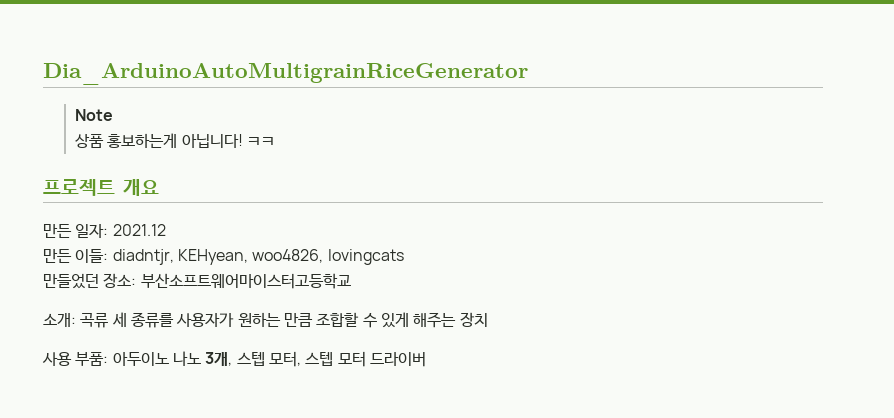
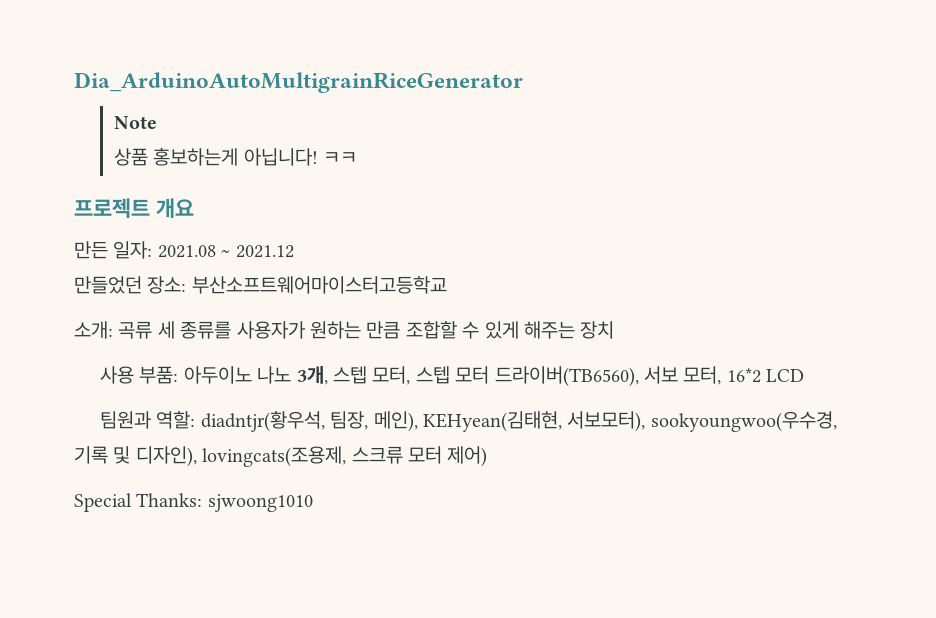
(109, 231) none -> [157,245,231,258] 2021.08 ~
[43,249,404,265] // 만든 이들: diadntjr, KEHyean, woo4826, lovingcats -> (294, 251) none
[369,352,426,367] 드라이버 -> [494,366,805,387] [100,411,837,432] [74,446,488,467] [74,493,313,512] 드라이버(TB6560), 서보 모터, 16*2 LCD // 팀원과 역할: diadntjr(황우석, 팀장, 메인), KEHyean(김태현, 서보모터), sookyoungwoo(우수경, 기록 및 디자인), lovingcats(조용제, 스크류 모터 제어) // Special Thanks: sjwoong1010

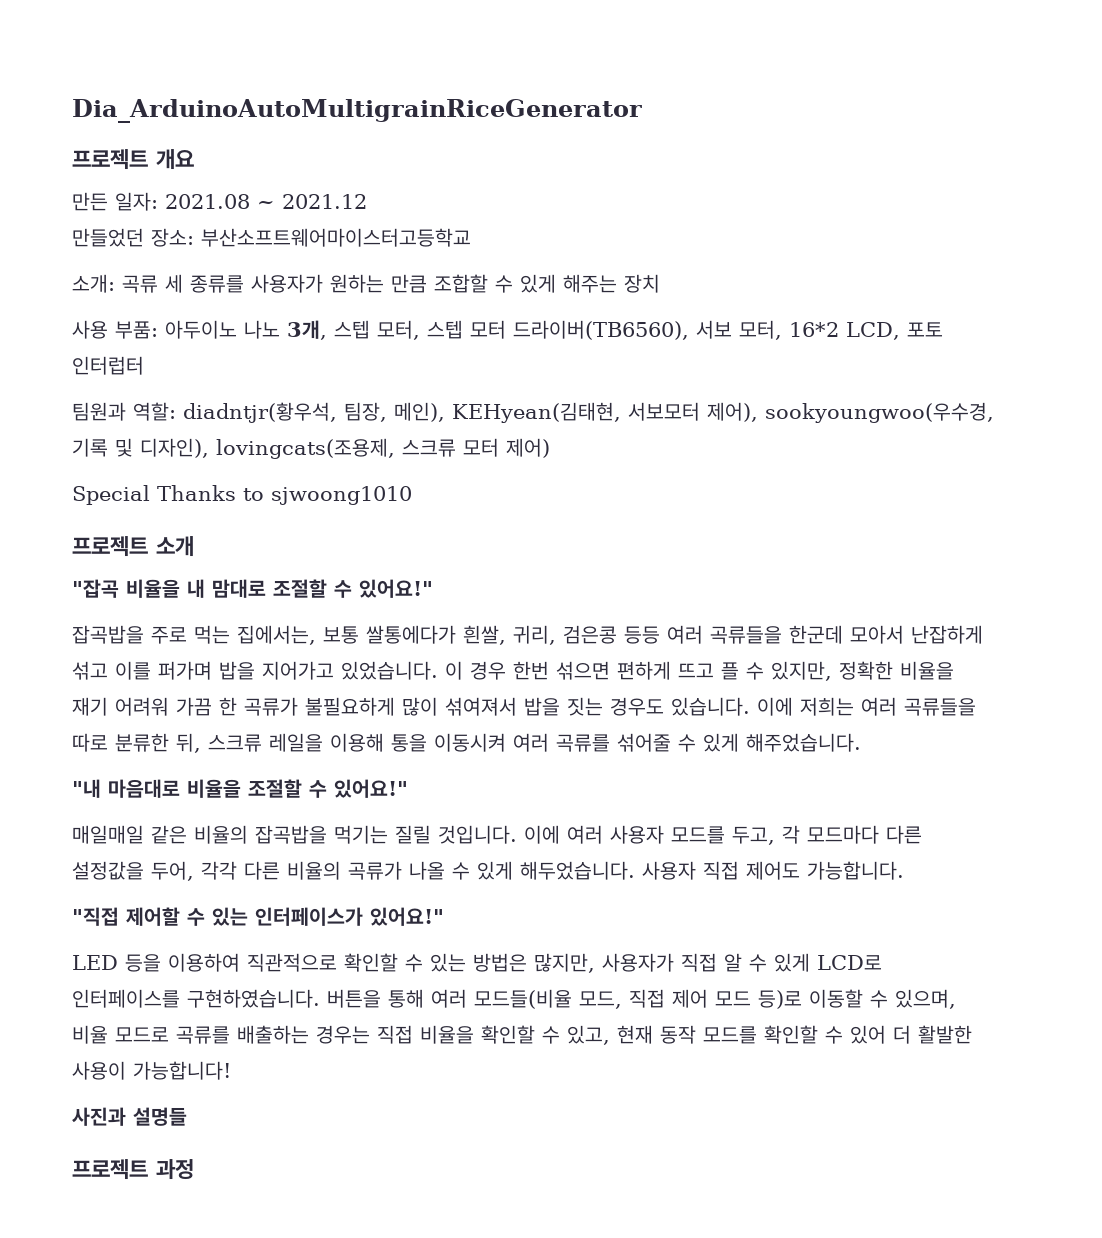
[113,116,157,129] [113,147,358,166] // Note // 상품 홍보하는게 아닙니다! ㅋㅋ -> (642, 111) none
[766,369,805,382] LCD -> [846,322,943,340] [72,356,144,375] LCD, 포토 인터럽터
[567,411,646,432] 서보모터), -> [628,402,758,422] 서보모터 제어),
[136,493,203,507] Thanks: -> [157,485,264,501] Thanks to
(313, 503) none -> [72,536,194,557] [72,579,433,598] [72,625,983,645] [72,661,954,681] [72,697,976,716] [72,733,861,753] [72,779,408,798] [72,825,922,845] [72,861,904,881] [72,907,444,926] [72,953,882,973] [72,989,956,1009] [72,1025,972,1045] [72,1061,231,1080] [72,1107,187,1126] [72,1159,194,1180] // 프로젝트 소개 // "잡곡 비율을 내 맘대로 조절할 수 있어요!" // 잡곡밥을 주로 먹는 집에서는, 보통 쌀통에다가 흰쌀, 귀리, 검은콩 등등 여러 곡류들을 한군데 모아서 난잡하게 섞고 이를 퍼가며 밥을 지어가고 있었습니다. 이 경우 한번 섞으면 편하게 뜨고 플 수 있지만, 정확한 비율을 재기 어려워 가끔 한 곡류가 불필요하게 많이 섞여져서 밥을 짓는 경우도 있습니다. 이에 저희는 여러 곡류들을 따로 분류한 뒤, 스크류 레일을 이용해 통을 이동시켜 여러 곡류를 섞어줄 수 있게 해주었습니다. // "내 마음대로 비율을 조절할 수 있어요!" // 매일매일 같은 비율의 잡곡밥을 먹기는 질릴 것입니다. 이에 여러 사용자 모드를 두고, 각 모드마다 다른 설정값을 두어, 각각 다른 비율의 곡류가 나올 수 있게 해두었습니다. 사용자 직접 제어도 가능합니다. // "직접 제어할 수 있는 인터페이스가 있어요!" // LED 등을 이용하여 직관적으로 확인할 수 있는 방법은 많지만, 사용자가 직접 알 수 있게 LCD로 인터페이스를 구현하였습니다. 버튼을 통해 여러 모드들(비율 모드, 직접 제어 모드 등)로 이동할 수 있으며, 비율 모드로 곡류를 배출하는 경우는 직접 비율을 확인할 수 있고, 현재 동작 모드를 확인할 수 있어 더 활발한 사용이 가능합니다! // 사진과 설명들 // 프로젝트 과정

